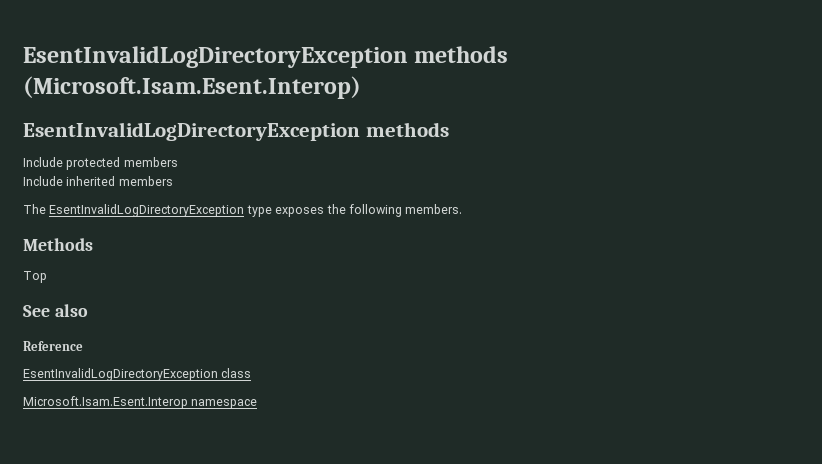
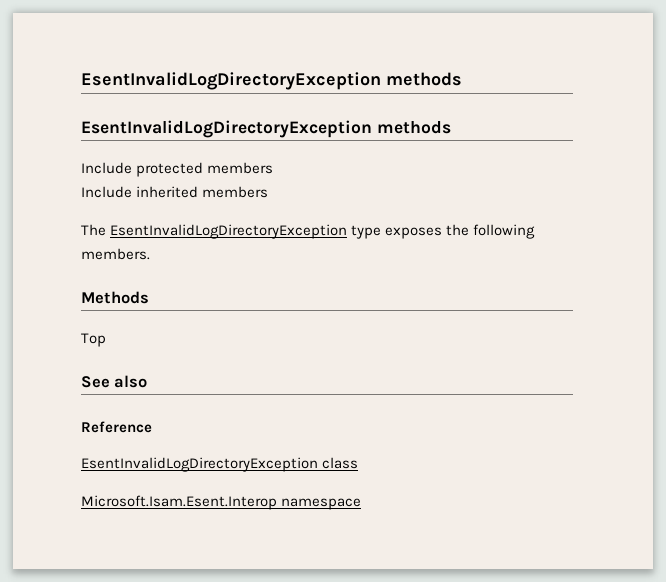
[23,46,509,68] [23,76,361,99] EsentInvalidLogDirectoryException methods (Microsoft.Isam.Esent.Interop) -> [81,72,462,90] EsentInvalidLogDirectoryException methods

